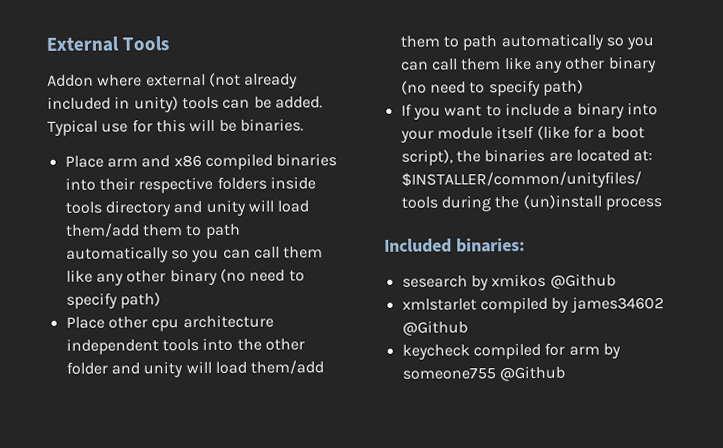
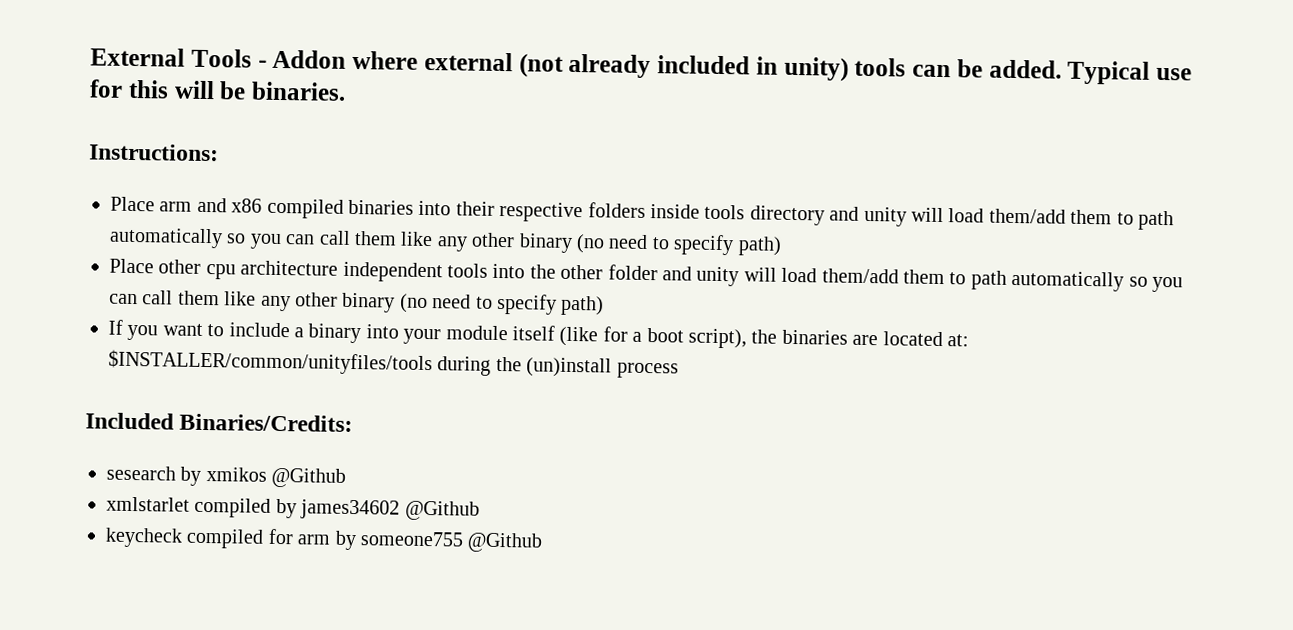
(170, 43) // -> [257,59,267,68] -
(304, 125) none -> [89,143,219,162] // Instructions:
[455,238,525,253] binaries: -> [179,413,354,433] Binaries/Credits:

